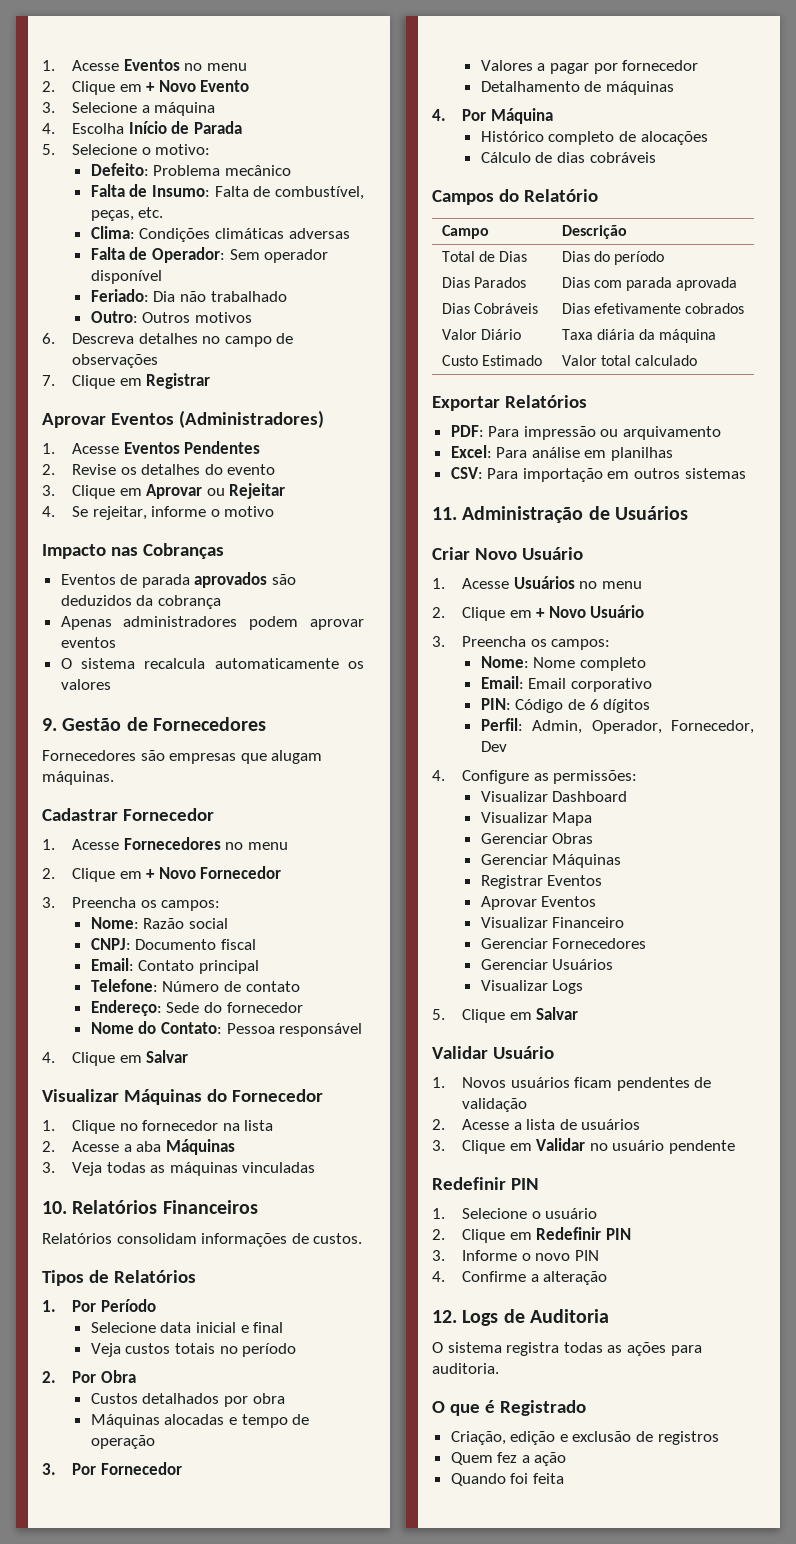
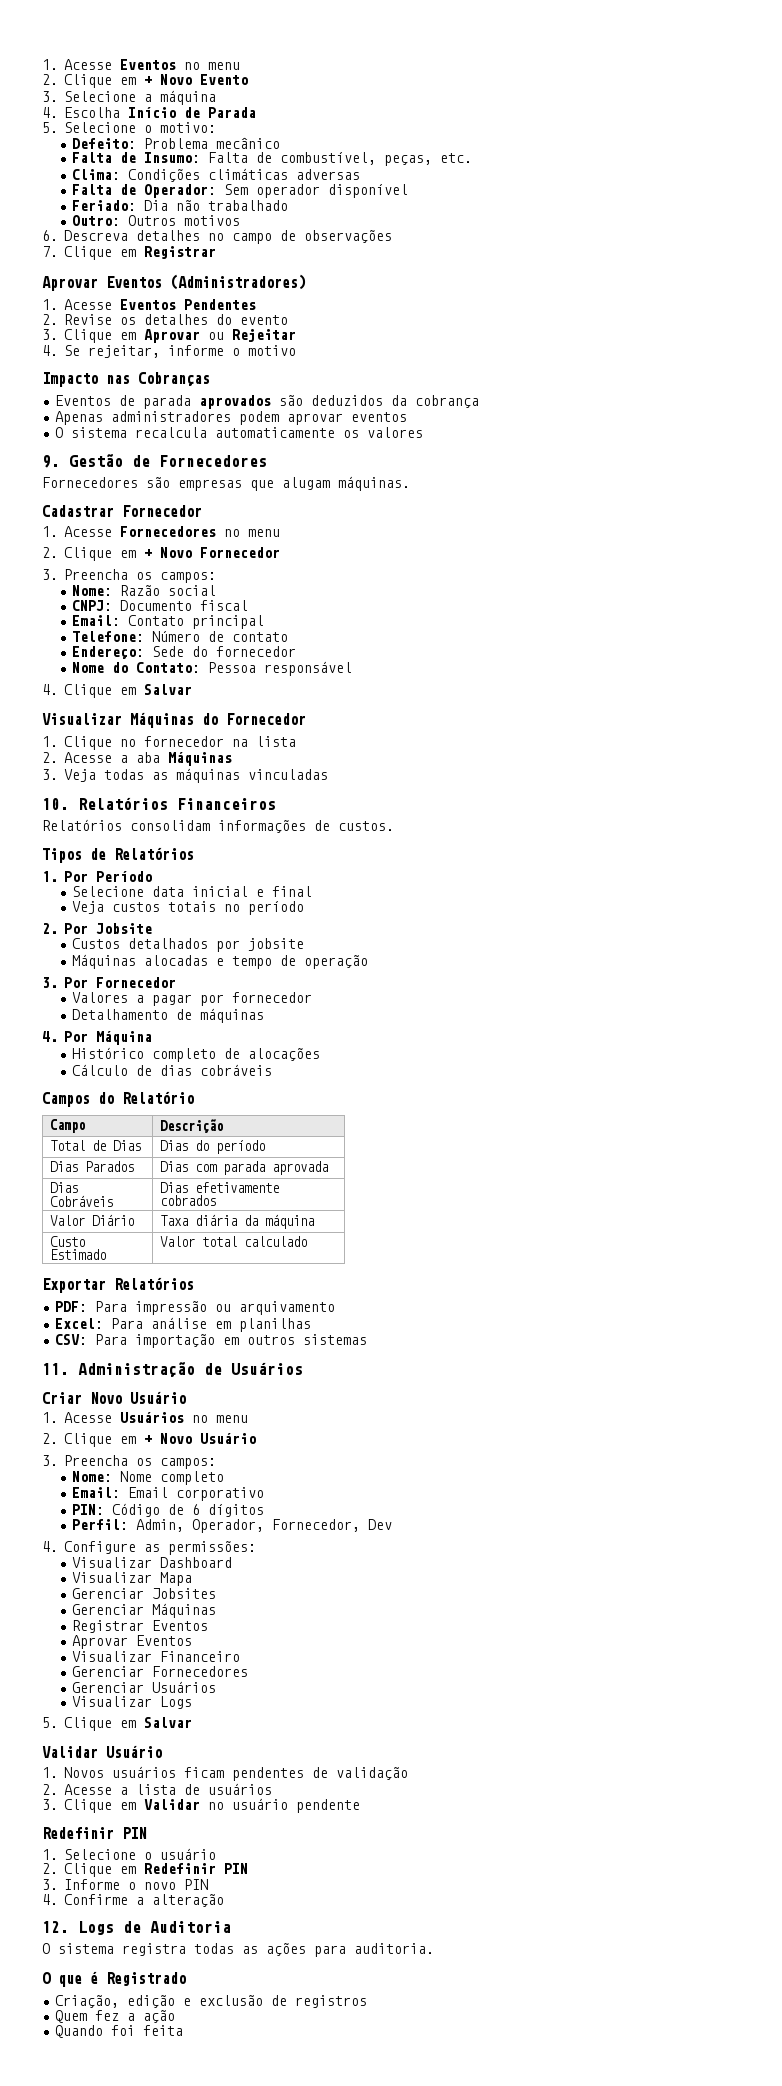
[100,1370,136,1383] Obra -> [96,923,152,934] Jobsite
[252,1393,285,1404] obra -> [247,938,304,951] jobsite
[552,833,594,844] Obras -> [151,1588,216,1599] Jobsites

